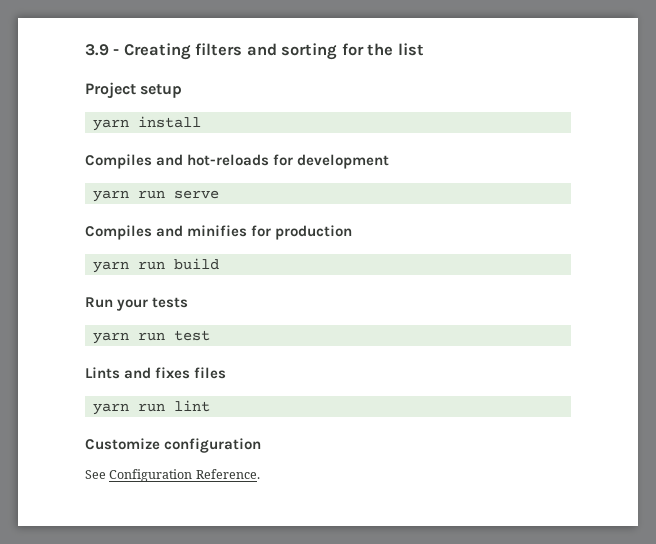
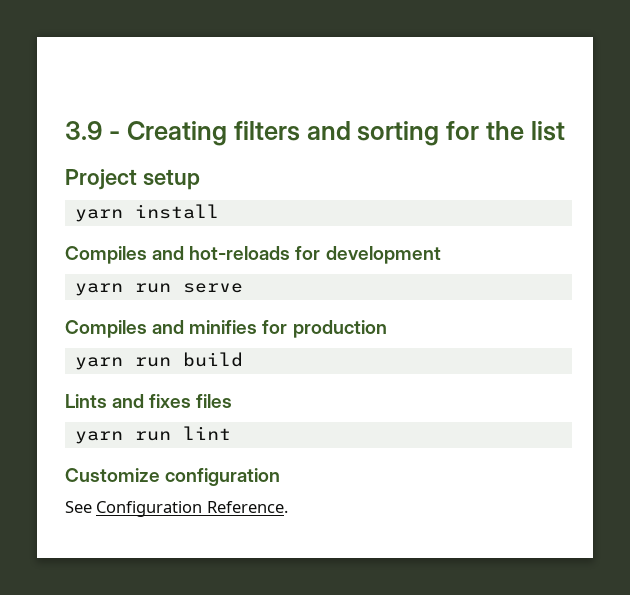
[85,297,189,311] [92,330,210,344] // Run your tests // yarn run test -> (243, 359) none

